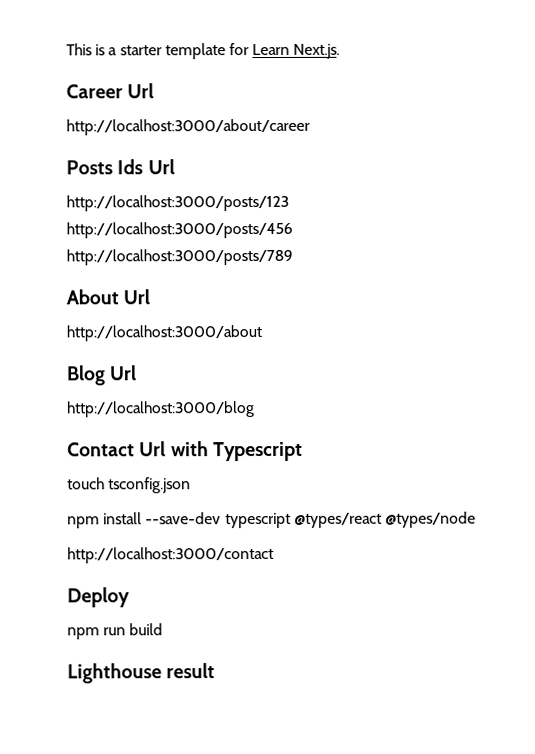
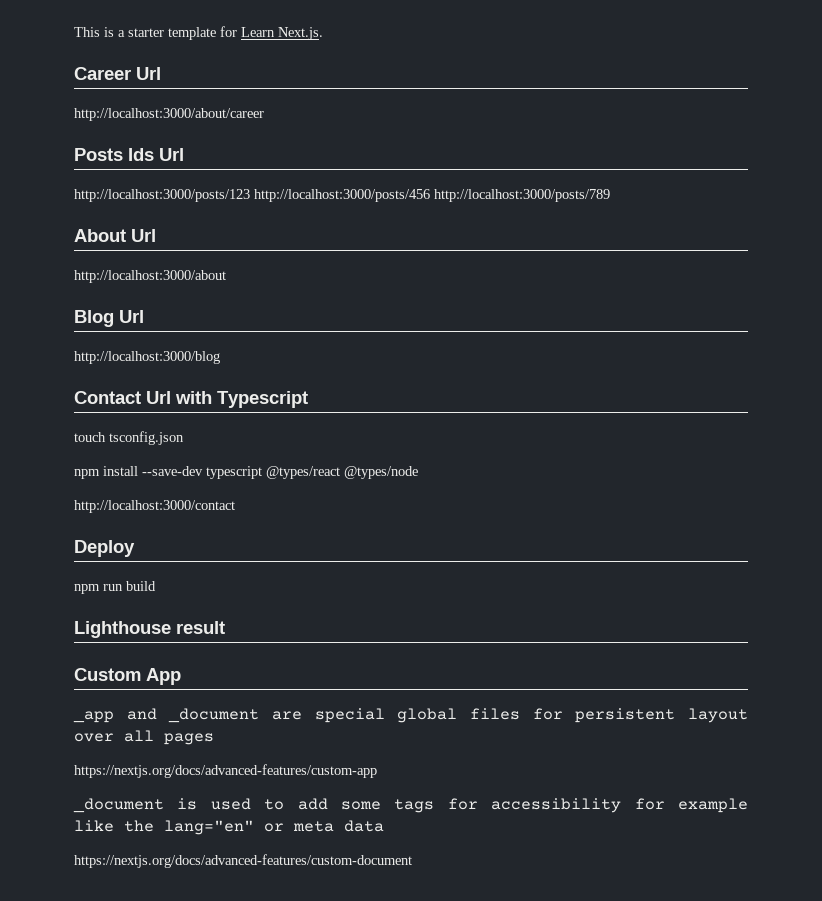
(216, 671) none -> [74,668,181,685] [73,708,748,723] [74,730,214,745] [74,764,377,778] [73,798,748,813] [74,820,384,835] [74,854,412,868] // Custom App // _app and _document are special global files for persistent layout over all pages // https://nextjs.org/docs/advanced-features/custom-app // _document is used to add some tags for accessibility for example like the lang="en" or meta data // https://nextjs.org/docs/advanced-features/custom-document

